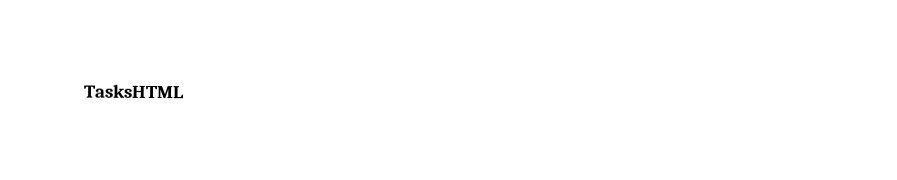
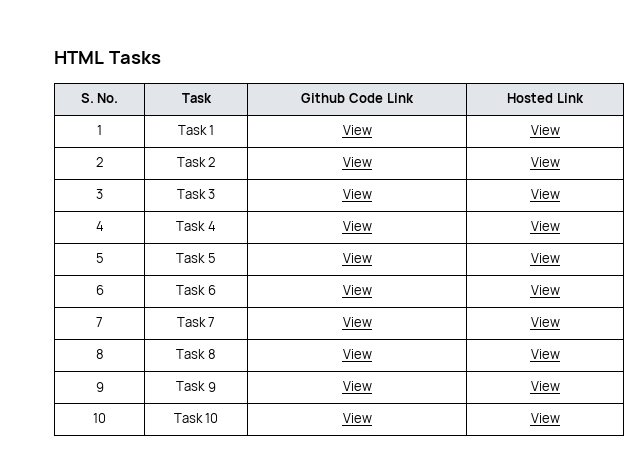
[83,84,185,99] TasksHTML -> [54,51,161,64] [80,93,119,103] [181,93,212,103] [301,93,414,103] [507,93,584,103] [97,125,102,135] [177,125,215,135] [342,125,372,135] [530,125,560,135] [96,157,103,167] [176,157,216,167] [342,157,372,167] [530,157,560,167] [96,189,103,199] [176,189,216,199] [342,189,372,199] [530,189,560,199] [95,221,104,231] [176,221,216,231] [342,221,372,231] [530,221,560,231] [95,253,104,263] [176,253,216,263] [342,253,372,263] [530,253,560,263] [95,285,104,295] [176,285,216,295] [342,285,372,295] [530,285,560,295] [96,317,103,327] [176,317,216,327] [342,317,372,327] [530,317,560,327] [95,349,104,359] [176,349,216,359] [342,349,372,359] [530,349,560,359] [95,382,104,392] [176,381,216,392] [342,381,372,391] [530,381,560,391] [93,413,106,423] [173,413,219,423] [342,413,372,423] [530,413,560,423] HTML Tasks // S. No. | Task | Github Code Link | Hosted Link // 1 | Task 1 | View | View // 2 | Task 2 | View | View // 3 | Task 3 | View | View // 4 | Task 4 | View | View // 5 | Task 5 | View | View // 6 | Task 6 | View | View // 7 | Task 7 | View | View // 8 | Task 8 | View | View // 9 | Task 9 | View | View // 10 | Task 10 | View | View

